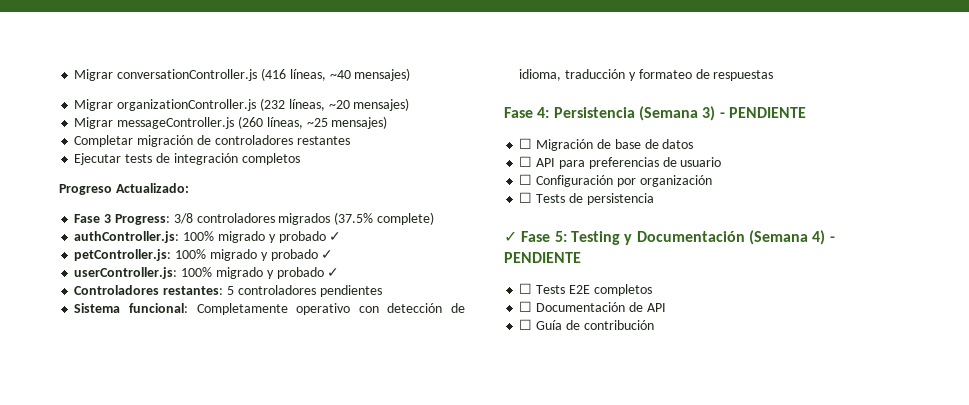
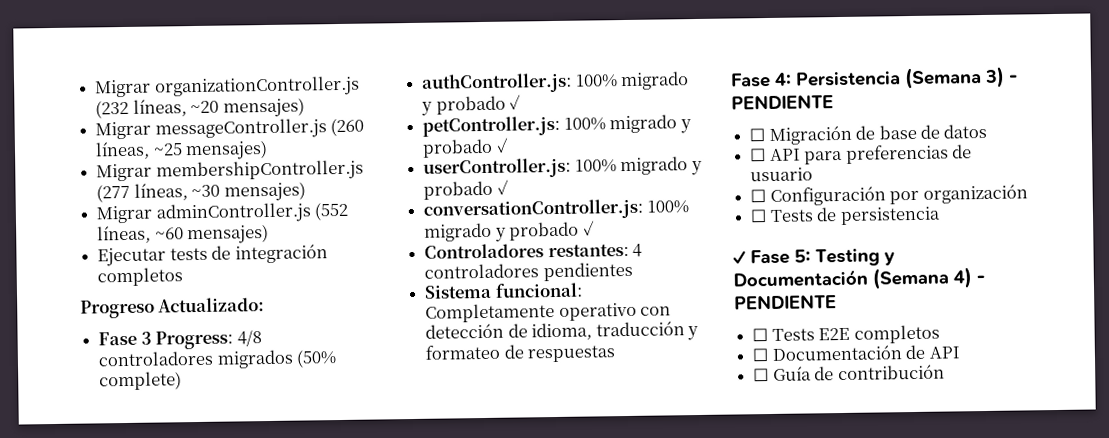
[74,68,411,81] [74,99,114,111] Migrar conversationController.js (416 líneas, ~40 mensajes) // Migrar -> [95,79,152,98] Migrar
[74,135,350,147] Completar migración de controladores restantes -> [96,159,364,182] [96,181,306,203] [96,201,349,224] [97,223,270,245] Migrar membershipController.js (277 líneas, ~30 mensajes) // Migrar adminController.js (552 líneas, ~60 mensajes)
[173,213,193,224] 3/8 -> [236,330,262,347] 4/8
[334,212,374,225] (37.5% -> [296,349,338,368] (50%
(340, 272) none -> [423,198,689,221] [424,220,595,242] // conversationController.js: 100% migrado y probado ✓
[226,286,234,295] 5 -> [632,243,643,257] 4

